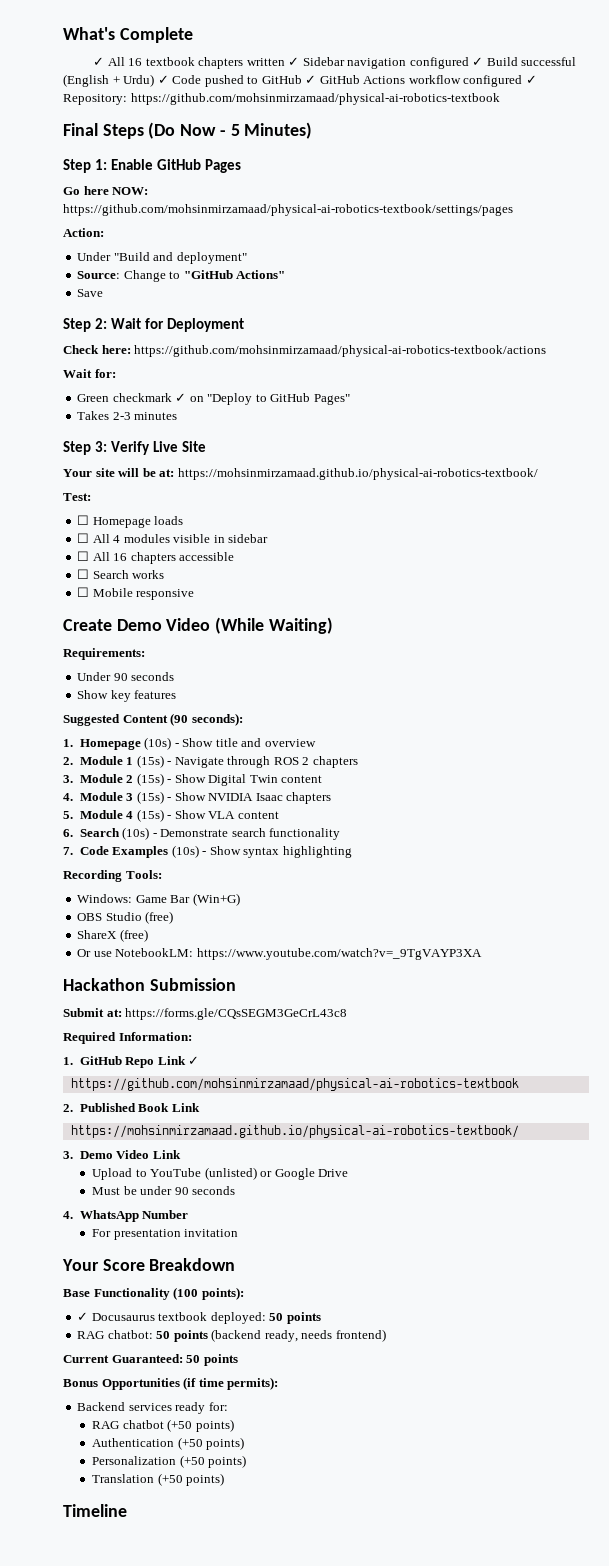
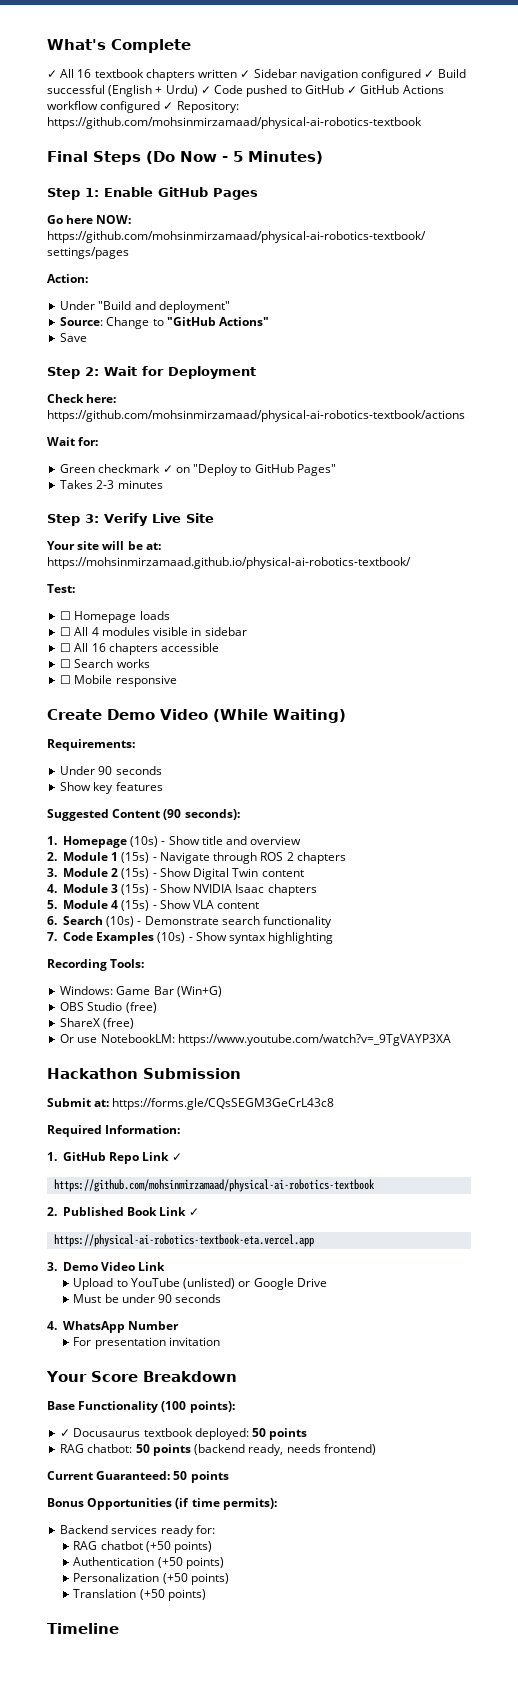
[70,1125,519,1138] // https://mohsinmirzamaad.github.io/physical-ai-robotics-textbook/ -> [188,1208,199,1216] [54,1234,315,1247] ✓ // https://physical-ai-robotics-textbook-eta.vercel.app

